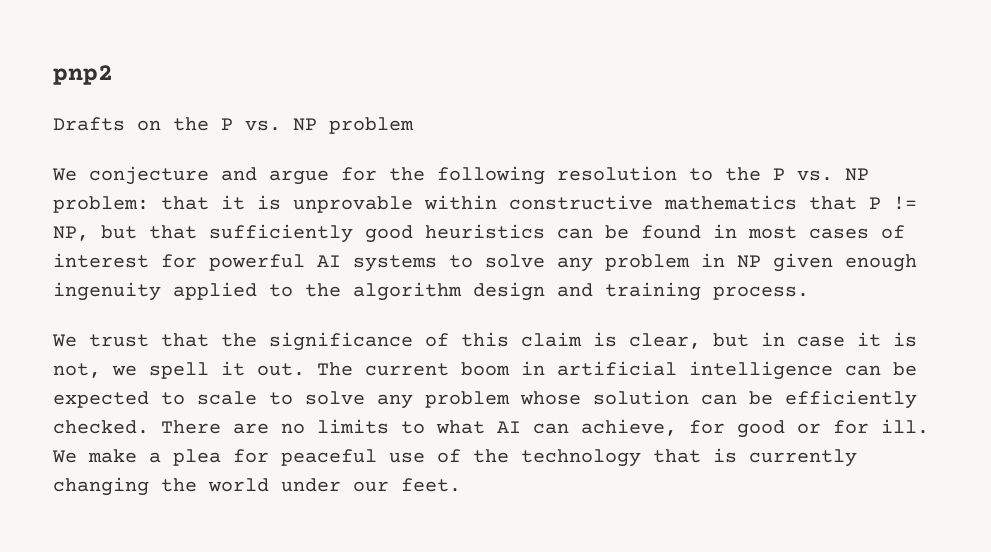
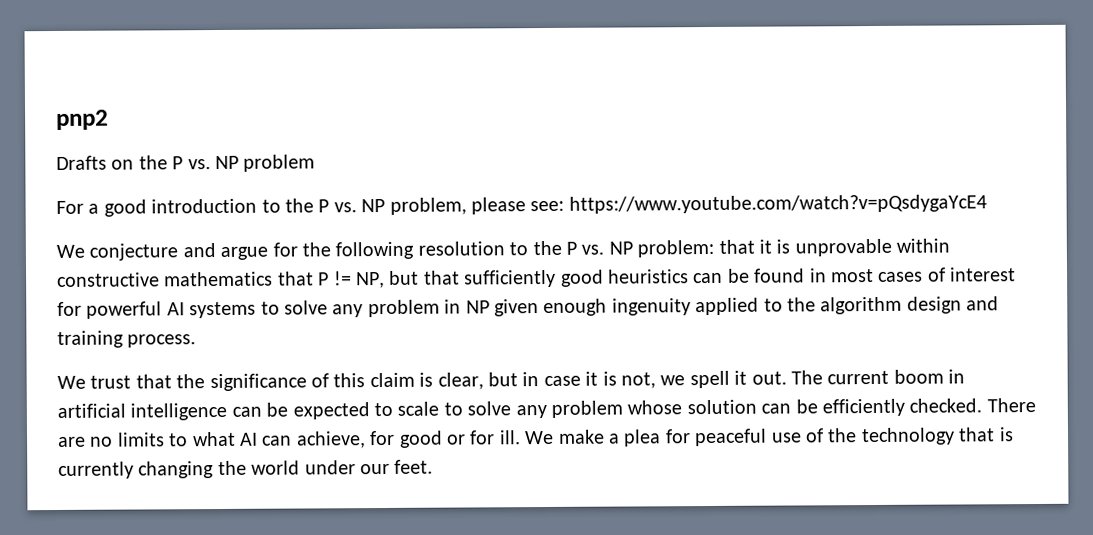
(414, 125) none -> [56,194,987,217] // For a good introduction to the P vs. NP problem, please see: https://www.youtube.com/watch?v=pQsdygaYcE4

